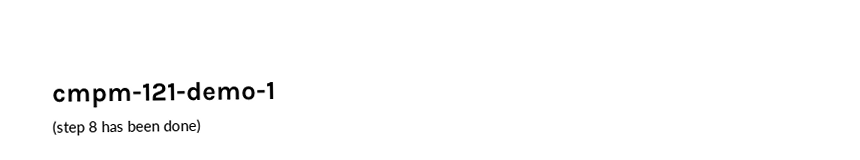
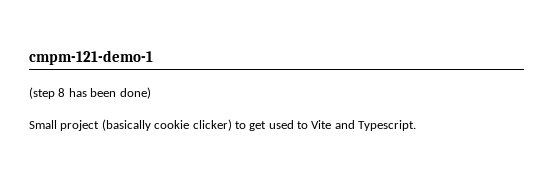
(201, 126) none -> [29,119,417,131] // Small project (basically cookie clicker) to get used to Vite and Typescript.

